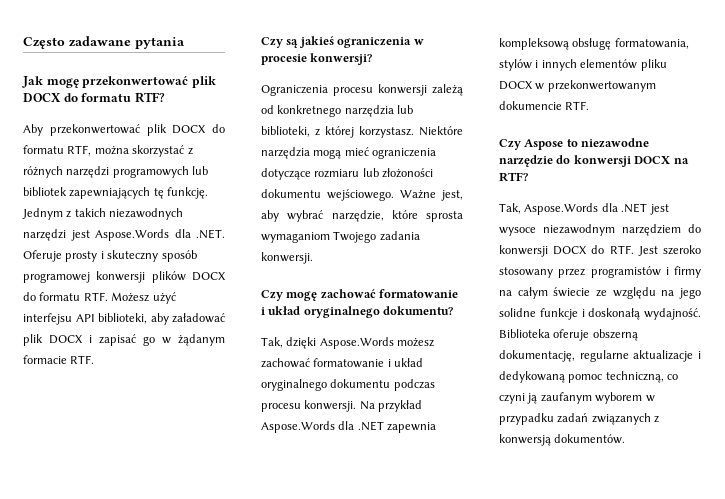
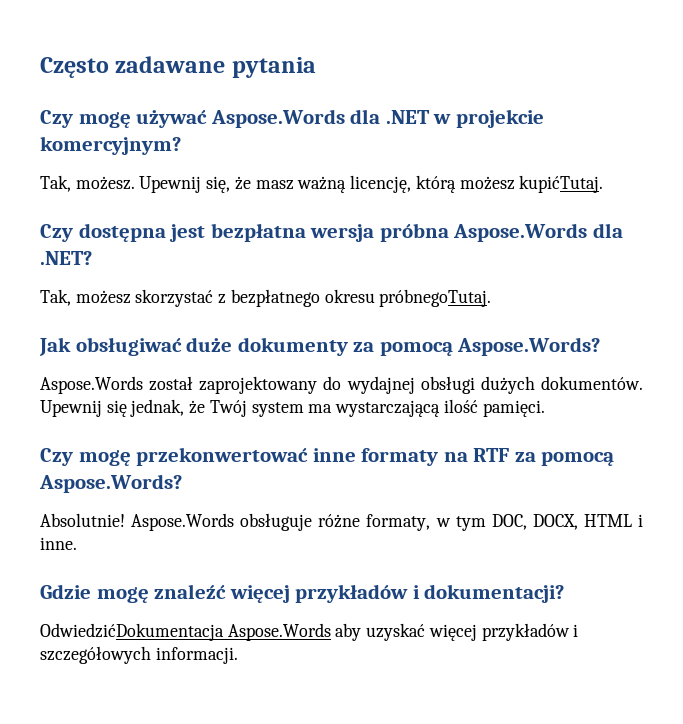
[22,75,216,88] [23,92,165,103] [23,124,225,136] [23,145,193,157] [23,166,209,178] [23,187,209,199] [22,208,184,220] [23,229,225,241] [23,250,197,262] [23,271,226,283] [23,292,176,304] [23,313,225,325] [23,334,225,346] [23,355,95,364] [261,36,424,48] [261,53,373,65] [261,84,463,96] [261,105,414,117] [261,126,463,138] [261,147,437,159] [261,168,434,180] [261,189,463,201] [261,210,463,222] [261,231,420,243] [261,252,313,264] [261,289,459,301] [261,306,454,318] [261,337,435,349] [261,358,424,368] [261,379,435,391] [261,400,423,412] [261,421,437,433] [499,38,689,50] [499,59,667,71] [499,80,656,92] [499,101,590,110] [499,138,650,150] [499,155,689,167] [499,172,528,182] [499,203,669,215] [499,224,701,236] [499,245,701,257] [499,266,701,278] [499,287,701,299] [499,308,701,320] [499,329,638,341] [499,350,701,362] [499,371,679,383] [499,392,655,404] [499,413,660,425] [499,434,626,446] Jak mogę przekonwertować plik DOCX do formatu RTF? // Aby przekonwertować plik DOCX do formatu RTF, można skorzystać z różnych narzędzi programowych lub bibliotek zapewniających tę funkcję. Jednym z takich niezawodnych narzędzi jest Aspose.Words dla .NET. Oferuje prosty i skuteczny sposób programowej konwersji plików DOCX do formatu RTF. Możesz użyć interfejsu API biblioteki, aby załadować plik DOCX i zapisać go w żądanym formacie RTF. // Czy są jakieś ograniczenia w procesie konwersji? // Ograniczenia procesu konwersji zależą od konkretnego narzędzia lub biblioteki, z której korzystasz. Niektóre narzędzia mogą mieć ograniczenia dotyczące rozmiaru lub złożoności dokumentu wejściowego. Ważne jest, aby wybrać narzędzie, które sprosta wymaganiom Twojego zadania konwersji. // Czy mogę zachować formatowanie i układ oryginalnego dokumentu? // Tak, dzięki Aspose.Words możesz zachować formatowanie i układ oryginalnego dokumentu podczas procesu konwersji. Na przykład Aspose.Words dla .NET zapewnia kompleksową obsługę formatowania, stylów i innych elementów pliku DOCX w przekonwertowanym dokumencie RTF. // Czy Aspose to niezawodne narzędzie do konwersji DOCX na RTF? // Tak, Aspose.Words dla .NET jest wysoce niezawodnym narzędziem do konwersji DOCX do RTF. Jest szeroko stosowany przez programistów i firmy na całym świecie ze względu na jego solidne funkcje i doskonałą wydajność. Biblioteka oferuje obszerną dokumentację, regularne aktualizacje i dedykowaną pomoc techniczną, co czyni ją zaufanym wyborem w przypadku zadań związanych z konwersją dokumentów. -> [40,109,544,128] [40,136,181,155] [40,175,604,193] [40,223,623,242] [40,251,92,265] [40,289,492,307] [39,337,601,356] [40,376,643,394] [40,399,545,417] [40,447,615,466] [39,474,182,493] [40,513,644,531] [40,537,77,550] [40,584,565,603] [40,623,579,641] [40,646,238,664] Czy mogę używać Aspose.Words dla .NET w projekcie komercyjnym? // Tak, możesz. Upewnij się, że masz ważną licencję, którą możesz kupićTutaj. // Czy dostępna jest bezpłatna wersja próbna Aspose.Words dla .NET? // Tak, możesz skorzystać z bezpłatnego okresu próbnegoTutaj. // Jak obsługiwać duże dokumenty za pomocą Aspose.Words? // Aspose.Words został zaprojektowany do wydajnej obsługi dużych dokumentów. Upewnij się jednak, że Twój system ma wystarczającą ilość pamięci. // Czy mogę przekonwertować inne formaty na RTF za pomocą Aspose.Words? // Absolutnie! Aspose.Words obsługuje różne formaty, w tym DOC, DOCX, HTML i inne. // Gdzie mogę znaleźć więcej przykładów i dokumentacji? // OdwiedzićDokumentacja Aspose.Words aby uzyskać więcej przykładów i szczegółowych informacji.

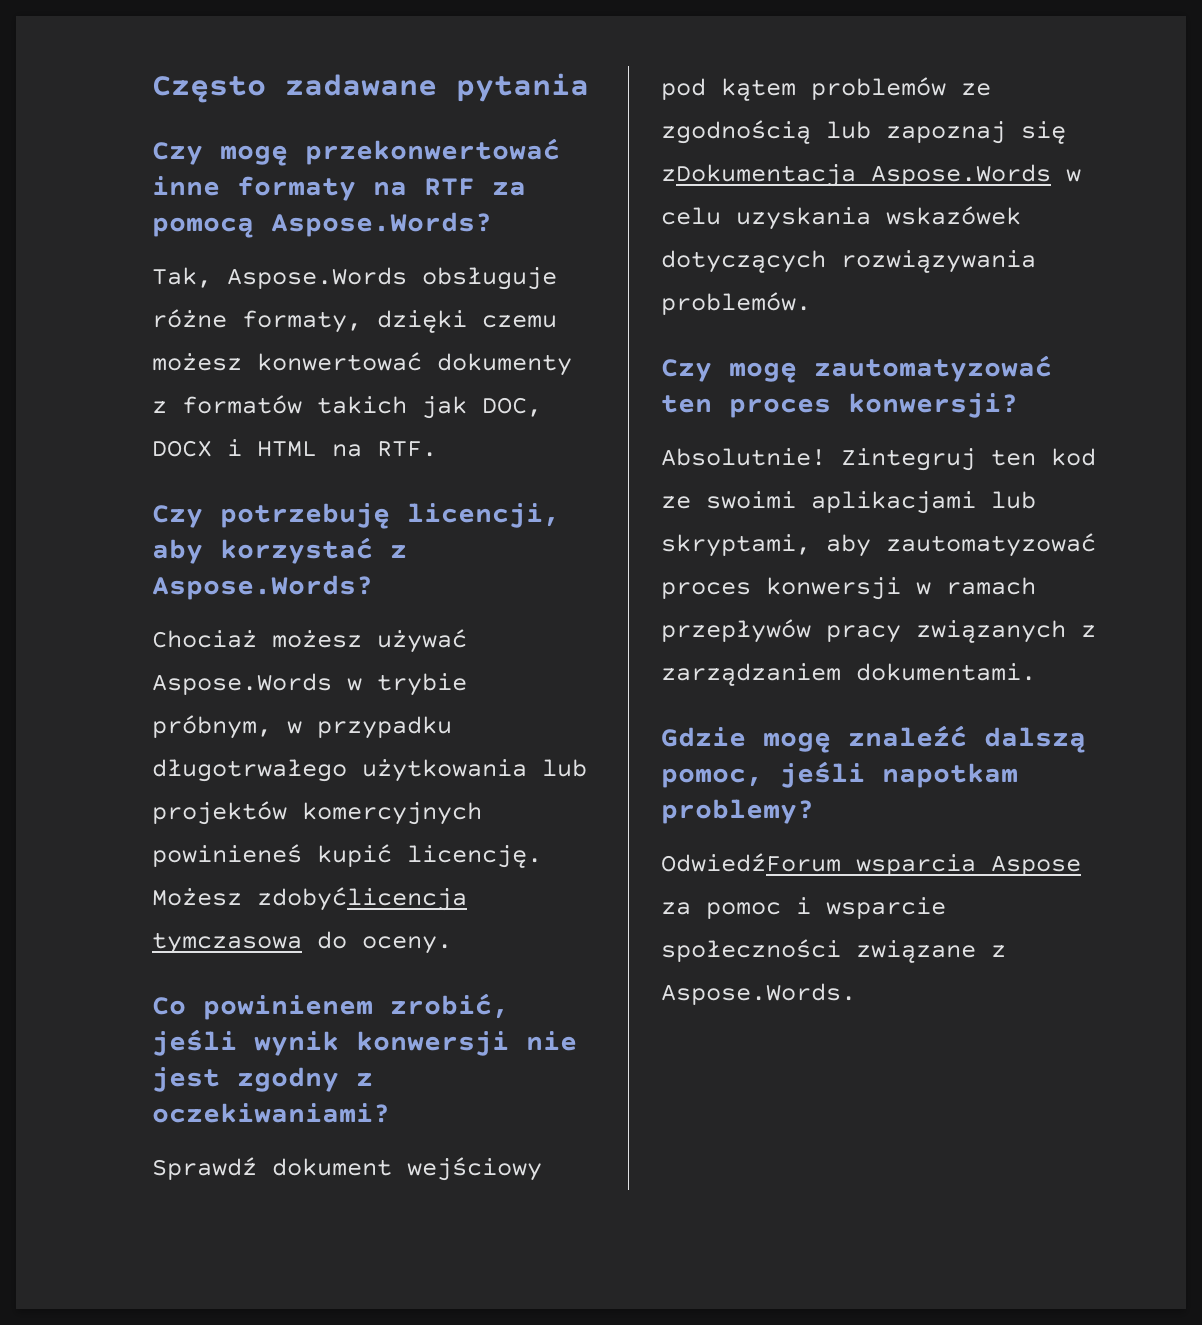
[40,109,544,128] [40,136,181,155] [40,175,604,193] [40,223,623,242] [40,251,92,265] [40,289,492,307] [39,337,601,356] [40,376,643,394] [40,399,545,417] // Czy mogę używać Aspose.Words dla .NET w projekcie komercyjnym? // Tak, możesz. Upewnij się, że masz ważną licencję, którą możesz kupićTutaj. // Czy dostępna jest bezpłatna wersja próbna Aspose.Words dla .NET? // Tak, możesz skorzystać z bezpłatnego okresu próbnegoTutaj. // Jak obsługiwać duże dokumenty za pomocą Aspose.Words? // Aspose.Words został zaprojektowany do wydajnej obsługi dużych dokumentów. Upewnij się jednak, że Twój system ma wystarczającą ilość pamięci. -> (589, 87) none
[40,513,125,527] Absolutnie! -> [152,267,212,288] Tak,
[435,514,644,531] [40,537,77,550] [40,584,565,603] [40,623,579,641] [40,646,238,664] w tym DOC, DOCX, HTML i inne. // Gdzie mogę znaleźć więcej przykładów i dokumentacji? // OdwiedzićDokumentacja Aspose.Words aby uzyskać więcej przykładów i szczegółowych informacji. -> [377,310,557,333] [152,352,572,376] [152,395,542,419] [152,439,437,457] [152,503,560,529] [152,537,407,564] [152,575,373,600] [152,629,467,653] [152,673,467,696] [152,715,452,739] [152,759,587,782] [152,801,482,825] [152,844,542,868] [152,887,467,911] [152,931,452,954] [152,993,509,1020] [152,1029,577,1056] [152,1067,373,1092] [152,1103,390,1123] [152,1157,542,1181] [661,77,991,101] [661,120,1066,144] [661,164,1081,187] [661,206,1021,230] [661,250,1036,273] [661,292,811,315] [661,355,1052,383] [661,393,1018,418] [661,448,1096,471] [661,491,1036,514] [661,533,1096,557] [661,577,1036,600] [661,619,1096,643] [661,663,1036,686] [661,725,1086,753] [661,761,1018,788] [661,799,814,824] [661,853,1081,876] [661,897,946,919] [661,939,1006,963] [661,983,856,1005] dzięki czemu możesz konwertować dokumenty z formatów takich jak DOC, DOCX i HTML na RTF. // Czy potrzebuję licencji, aby korzystać z Aspose.Words? // Chociaż możesz używać Aspose.Words w trybie próbnym, w przypadku długotrwałego użytkowania lub projektów komercyjnych powinieneś kupić licencję. Możesz zdobyćlicencja tymczasowa do oceny. // Co powinienem zrobić, jeśli wynik konwersji nie jest zgodny z oczekiwaniami? // Sprawdź dokument wejściowy pod kątem problemów ze zgodnością lub zapoznaj się zDokumentacja Aspose.Words w celu uzyskania wskazówek dotyczących rozwiązywania problemów. // Czy mogę zautomatyzować ten proces konwersji? // Absolutnie! Zintegruj ten kod ze swoimi aplikacjami lub skryptami, aby zautomatyzować proces konwersji w ramach przepływów pracy związanych z zarządzaniem dokumentami. // Gdzie mogę znaleźć dalszą pomoc, jeśli napotkam problemy? // OdwiedźForum wsparcia Aspose za pomoc i wsparcie społeczności związane z Aspose.Words.

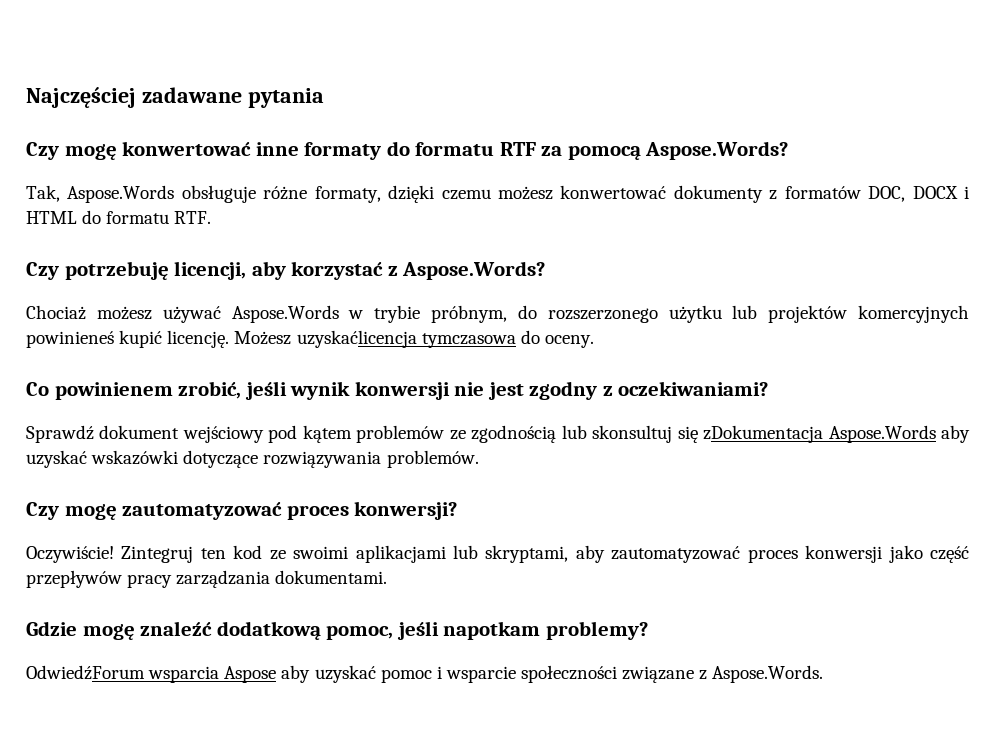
[152,76,266,103] Często -> [26,87,136,108] Najczęściej
[305,138,560,165] przekonwertować -> [122,141,252,156] konwertować
[373,181,407,196] na -> [386,141,495,156] do formatu
[317,396,467,419] takich jak -> (861, 192) none
[332,444,362,457] na -> [82,210,170,224] do formatu
[287,716,452,739] [152,759,527,782] w przypadku długotrwałego użytkowania -> [517,305,722,323] do rozszerzonego użytku
[257,887,467,911] zdobyćlicencja -> [296,330,417,348] uzyskaćlicencja
[886,121,1006,144] zapoznaj -> [592,425,673,443] skonsultuj
[1066,169,1081,182] [661,206,1021,230] [661,250,826,273] w celu uzyskania wskazówek dotyczących -> [940,425,970,443] [26,450,259,468] aby uzyskać wskazówki dotyczące
[661,395,712,413] ten -> (283, 511) none
[661,448,826,466] Absolutnie! -> [26,546,114,563] Oczywiście!
[916,577,1036,595] [661,619,1096,643] [661,663,841,686] w ramach przepływów pracy związanych z zarządzaniem -> [888,545,970,563] [26,570,271,588] jako część przepływów pracy zarządzania
[984,727,1086,753] dalszą -> [216,621,321,640] dodatkową
[661,902,691,915] za -> [281,665,376,683] aby uzyskać

